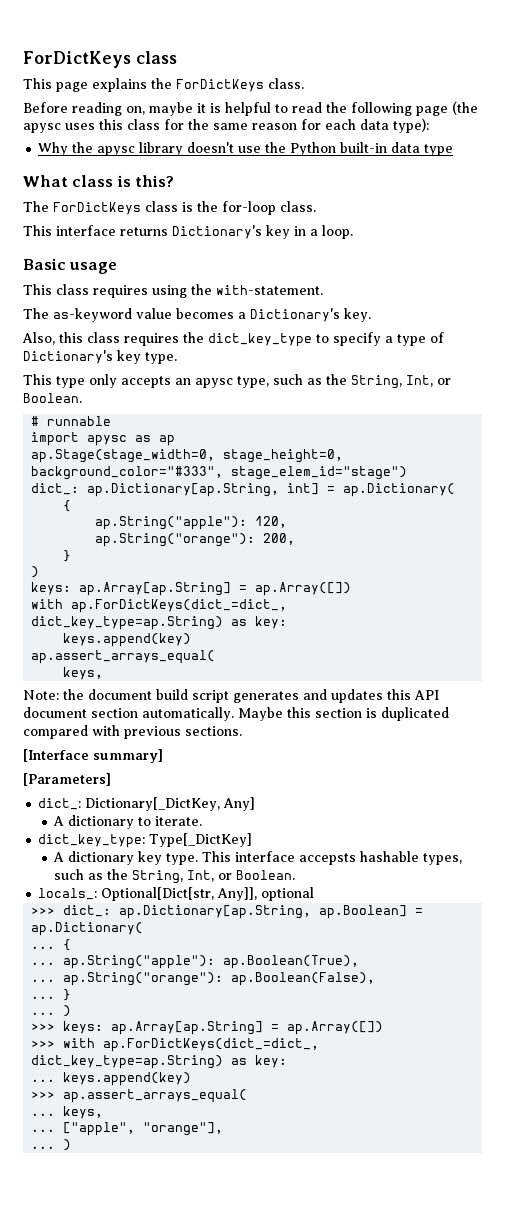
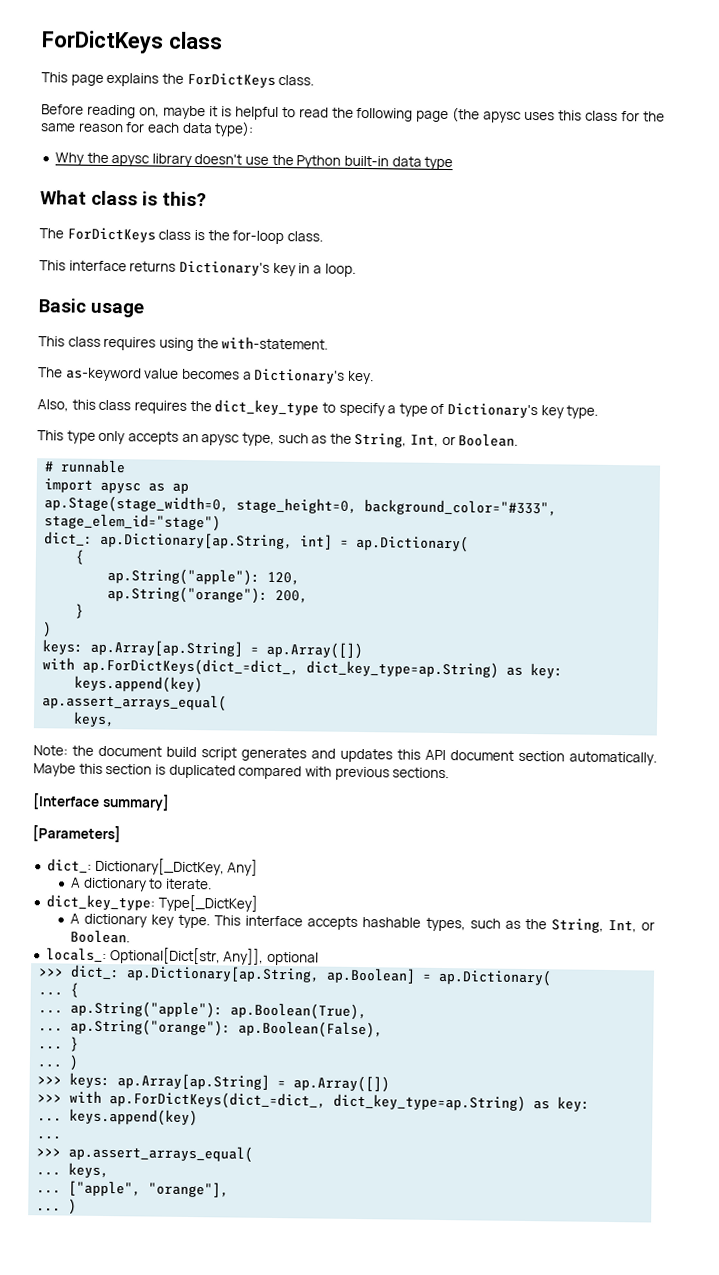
[299,853,357,865] accepsts -> [307,916,359,931] accepts
(192, 1079) none -> [37,1135,63,1140] // ...

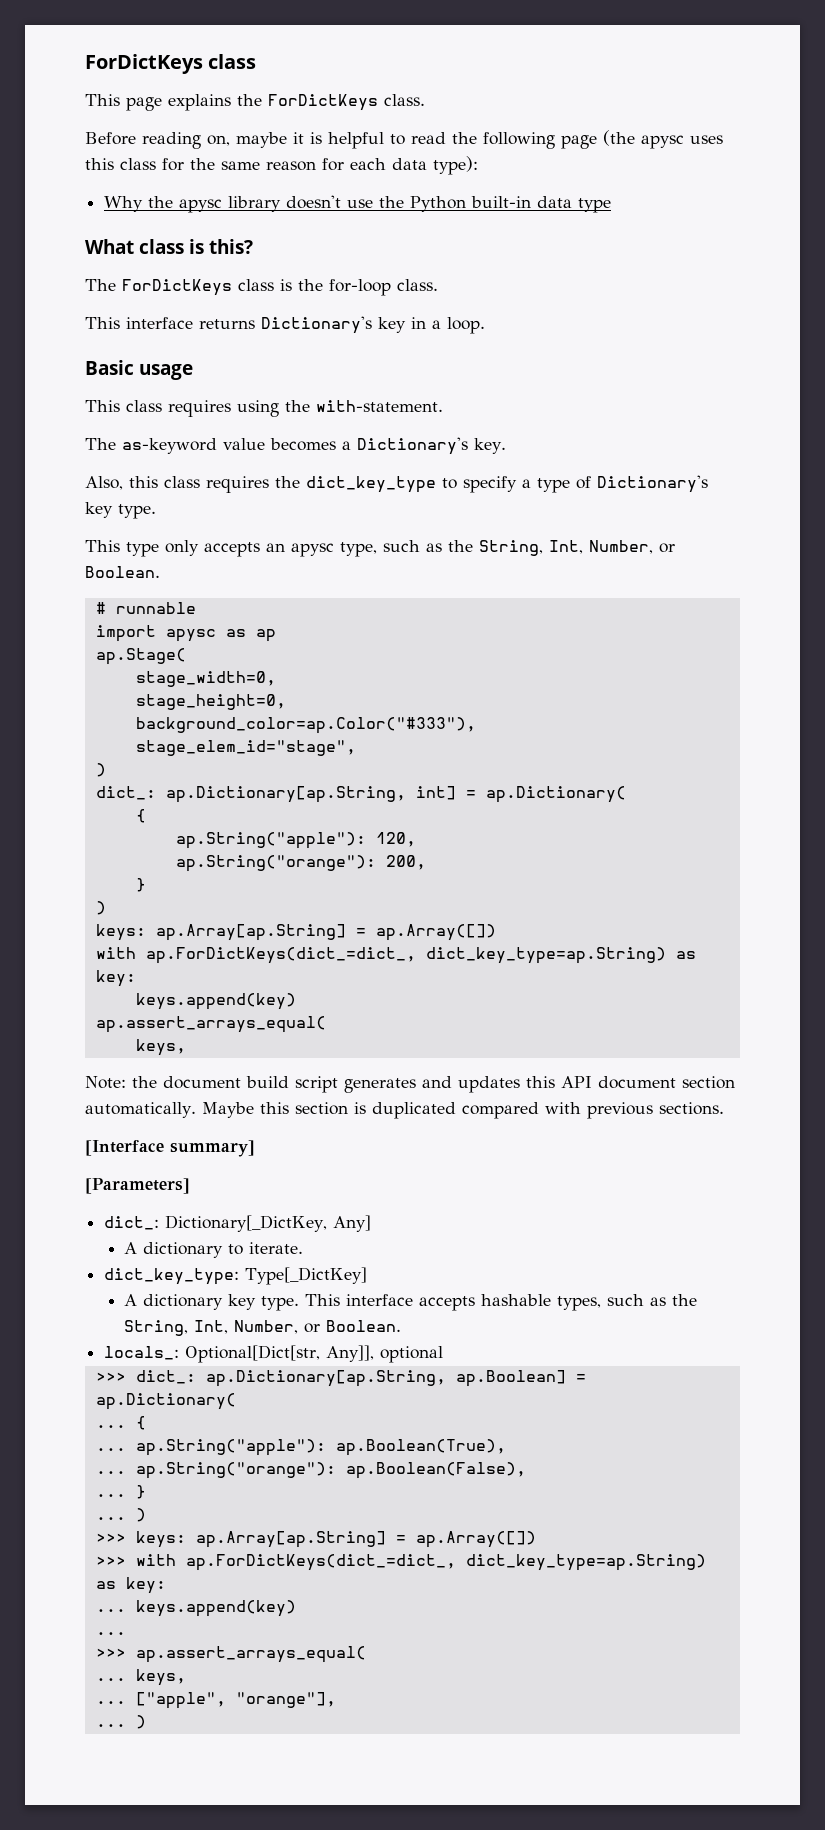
(440, 440) none -> [589,540,653,554] Number,
[44,495,230,514] ap.Stage(stage_width=0, -> [95,648,186,665] [135,671,276,687] ap.Stage( // stage_width=0, //
[364,499,558,517] [44,513,222,532] background_color="#333", stage_elem_id="stage") -> [135,717,476,734] [135,740,356,756] [95,763,106,777] // background_color=ap.Color("#333"), // stage_elem_id="stage", // )
(637, 926) none -> [234,1320,299,1334] Number,

